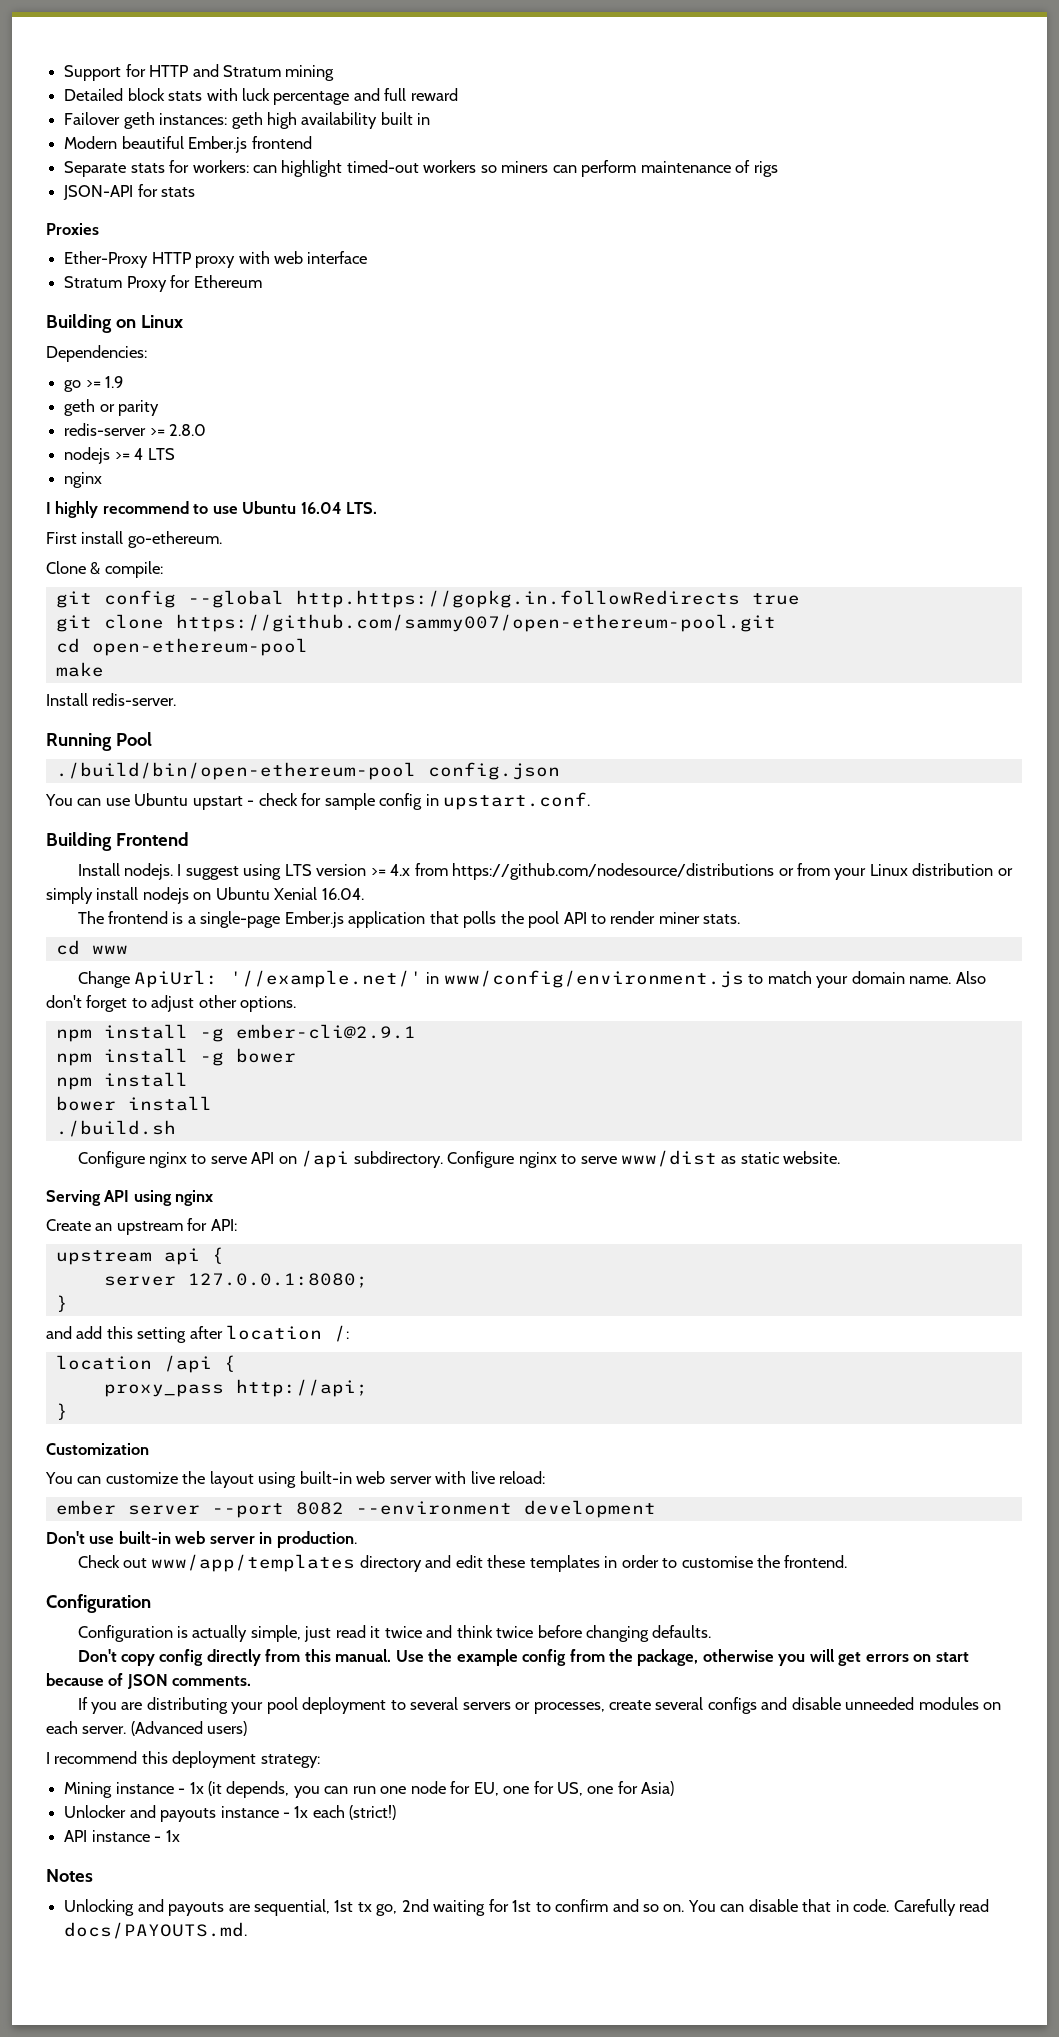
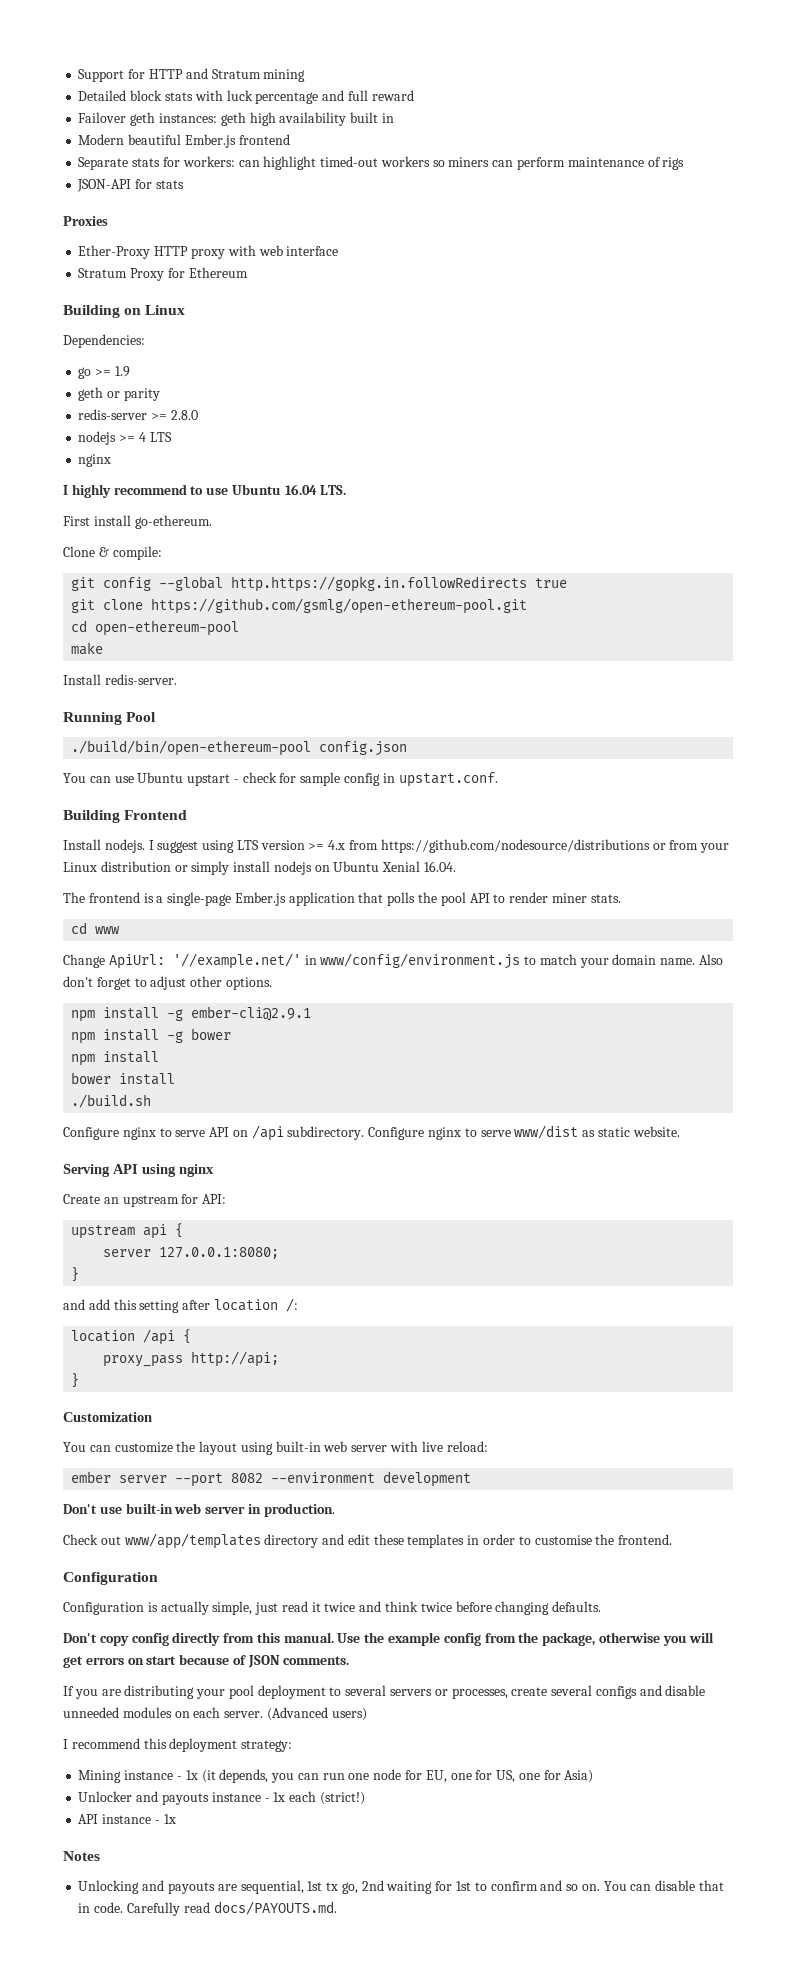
[175,614,776,632] https://github.com/sammy007/open-ethereum-pool.git -> [151,598,528,614] https://github.com/gsmlg/open-ethereum-pool.git

